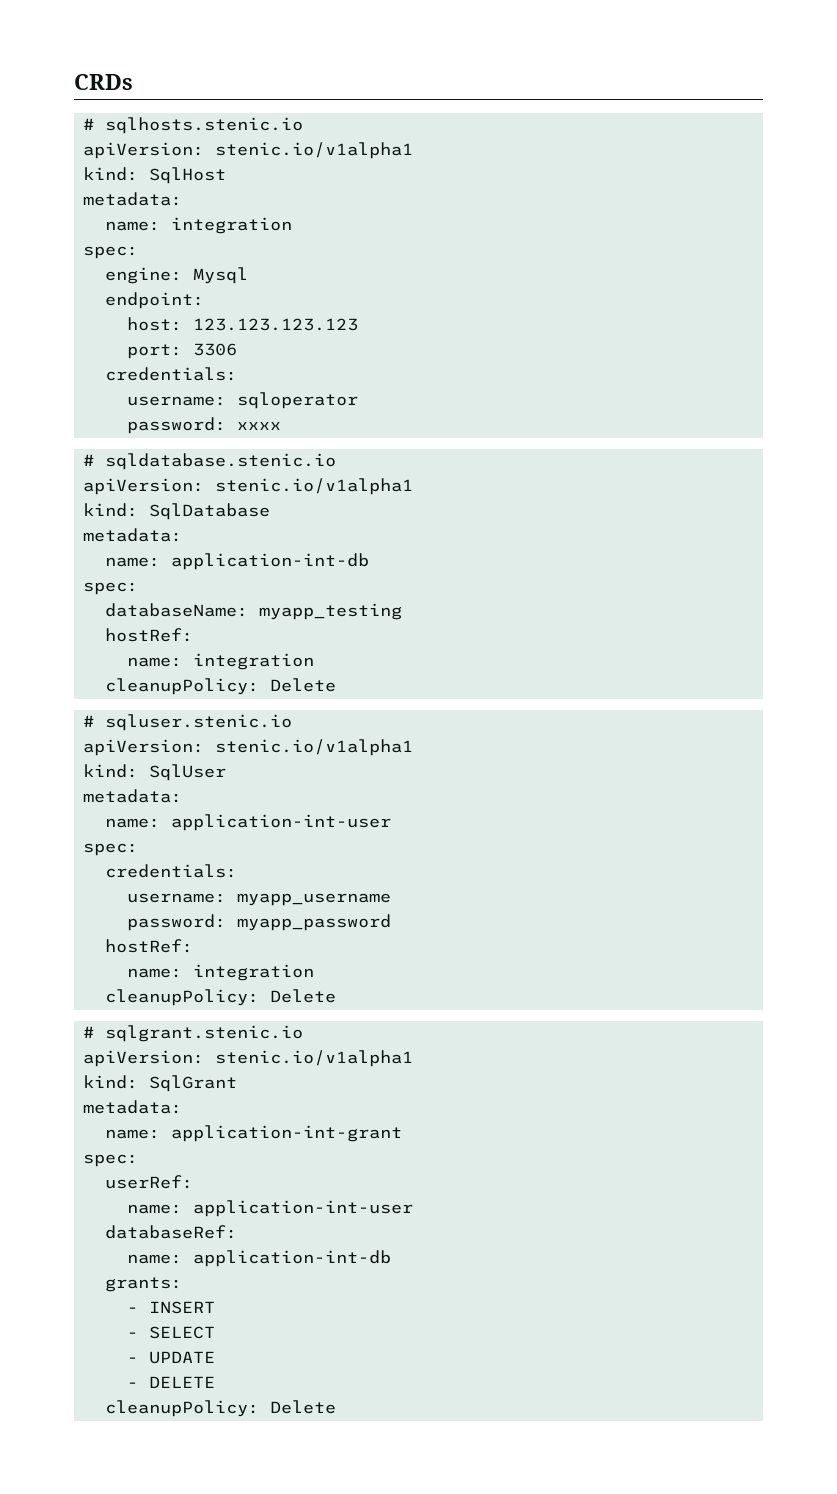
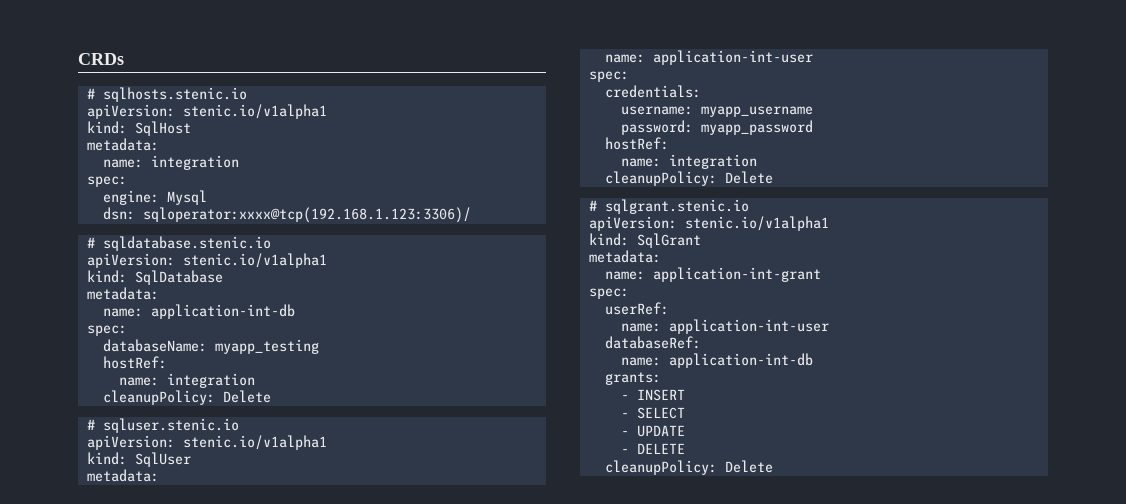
[105,292,205,309] [127,317,359,331] [127,343,238,359] [105,367,238,381] [127,392,359,409] [127,417,282,434] endpoint: // host: 123.123.123.123 // port: 3306 // credentials: // username: sqloperator // password: xxxx -> [103,207,472,223] dsn: sqloperator:xxxx@tcp(192.168.1.123:3306)/

